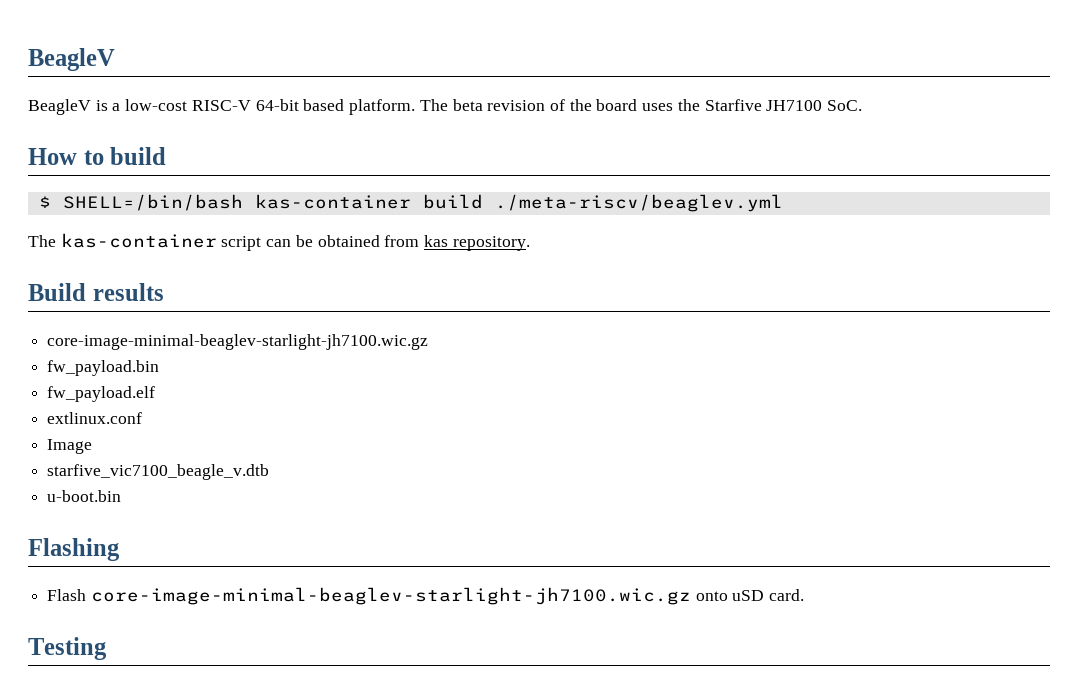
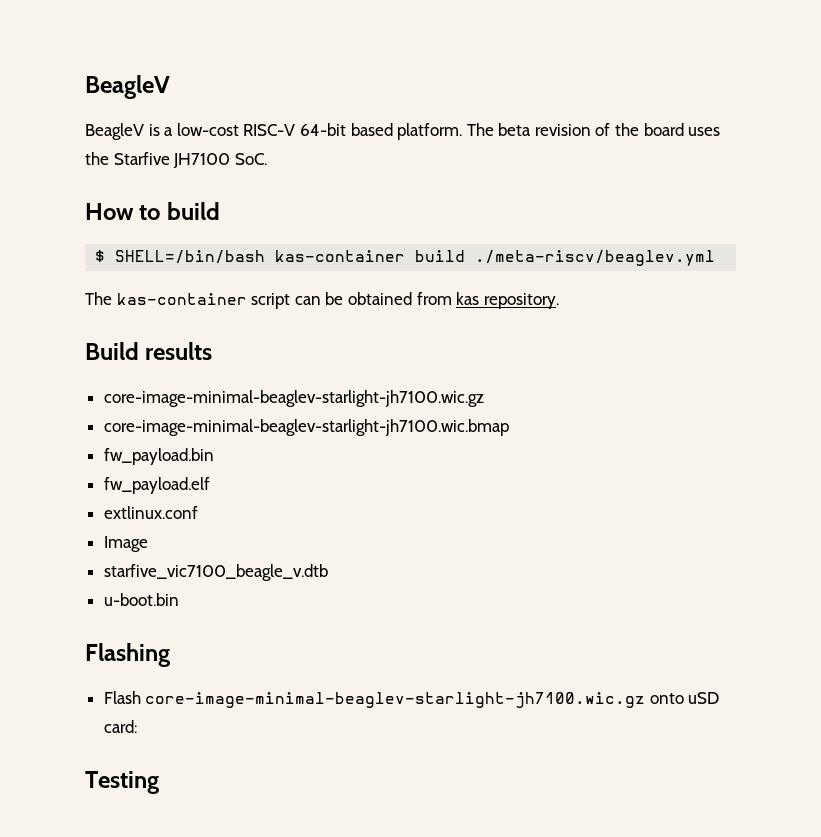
(429, 342) none -> [103,419,509,436] // core-image-minimal-beaglev-starlight-jh7100.wic.bmap
[769,589,805,601] card. -> [103,720,137,733] card:

